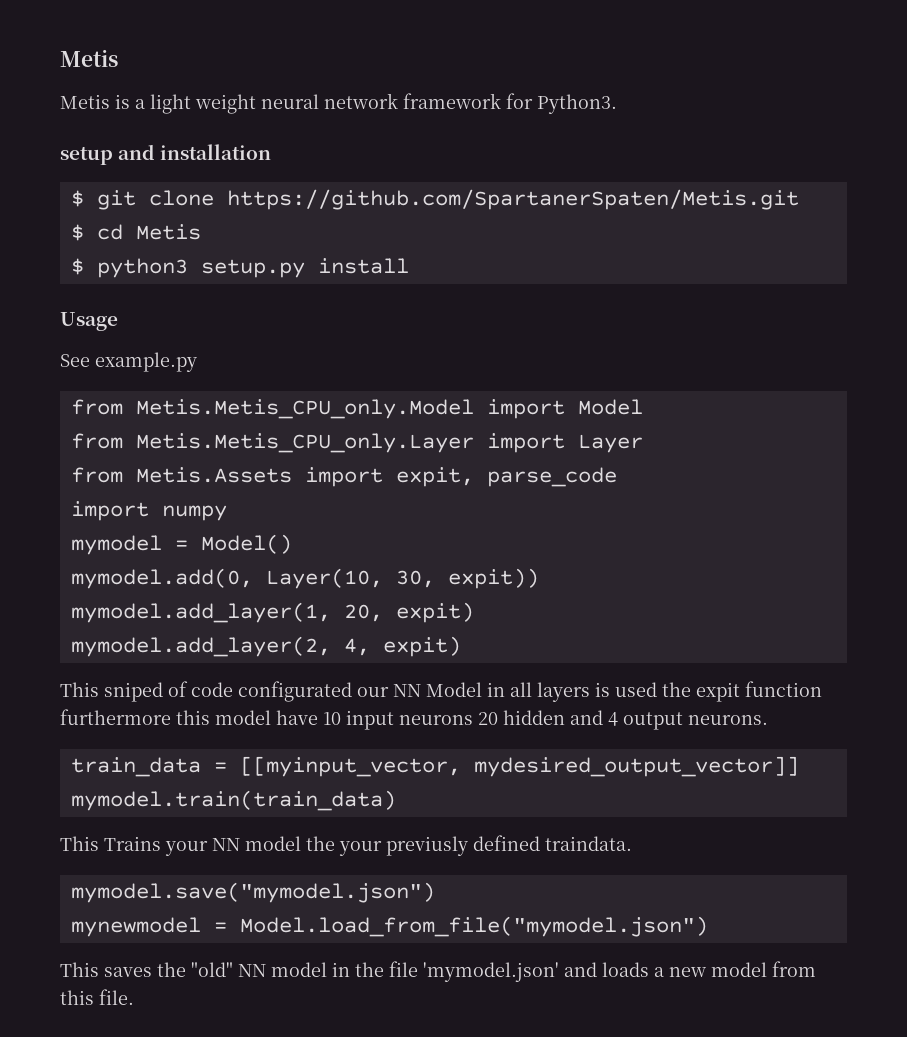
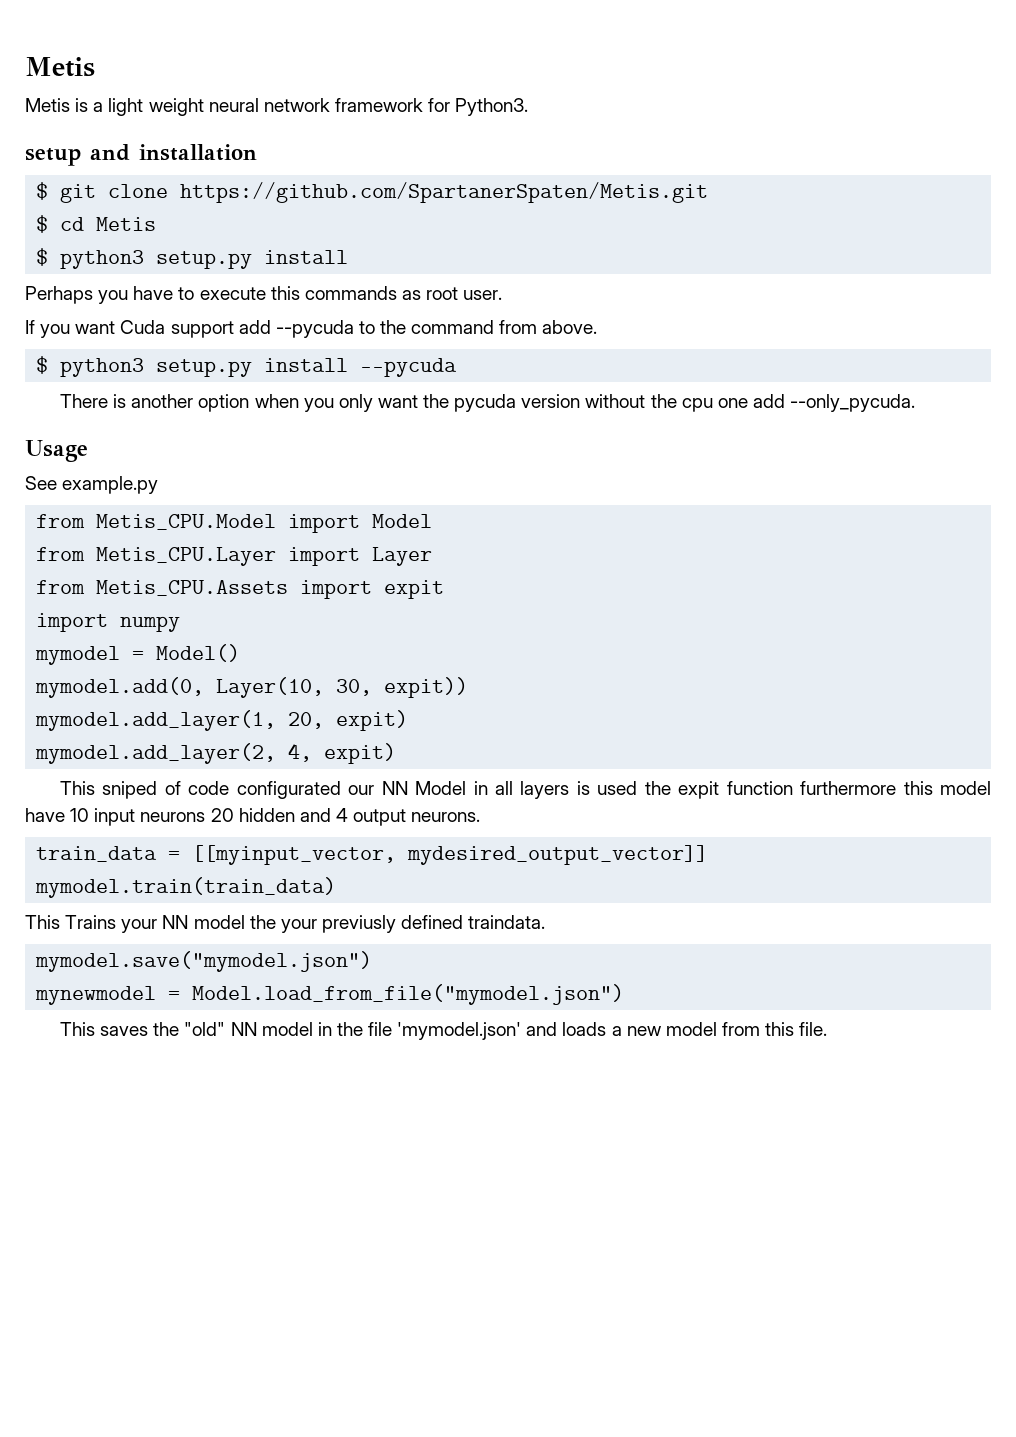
(409, 266) none -> [25,286,503,304] [25,320,598,338] [36,356,458,377] [59,394,916,412] // Perhaps you have to execute this commands as root user. // If you want Cuda support add --pycuda to the command from above. // $ python3 setup.py install --pycuda // There is another option when you only want the pycuda version without the cpu one add --only_pycuda.
[135,399,474,419] Metis.Metis_CPU_only.Model -> [96,514,277,530] Metis_CPU.Model
[135,433,474,453] Metis.Metis_CPU_only.Layer -> [96,547,277,566] Metis_CPU.Layer
[135,467,617,487] Metis.Assets import expit, parse_code -> [96,580,445,599] Metis_CPU.Assets import expit

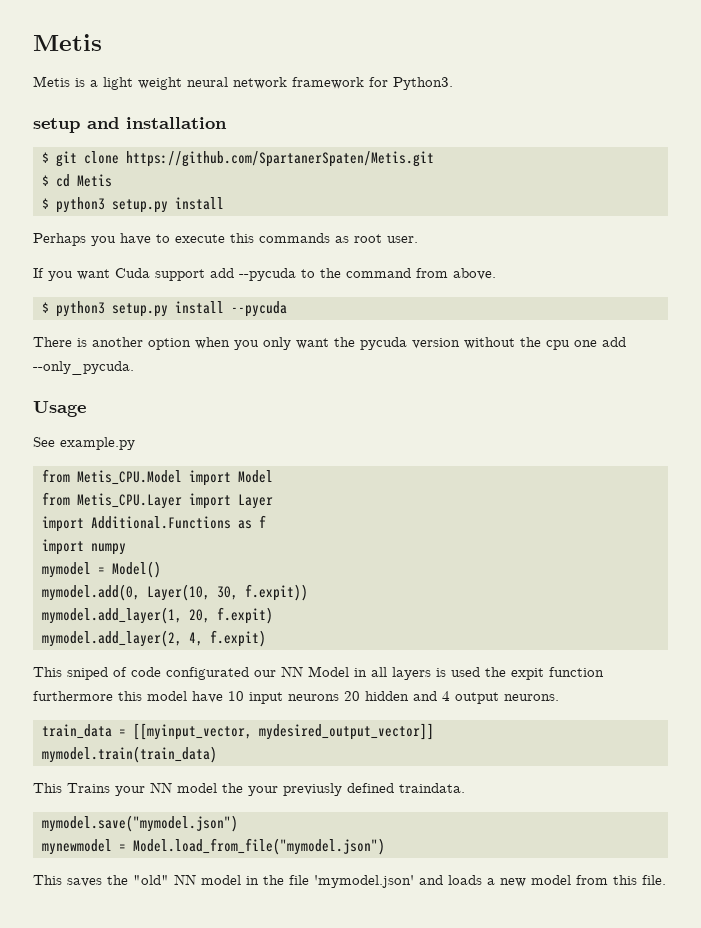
[36,580,445,599] from Metis_CPU.Assets import expit -> [42,515,266,532] import Additional.Functions as f
[384,677,469,698] expit)) -> [245,584,308,601] f.expit))
[336,710,409,731] expit) -> [217,607,273,624] f.expit)
[324,743,397,764] expit) -> [210,630,266,647] f.expit)

